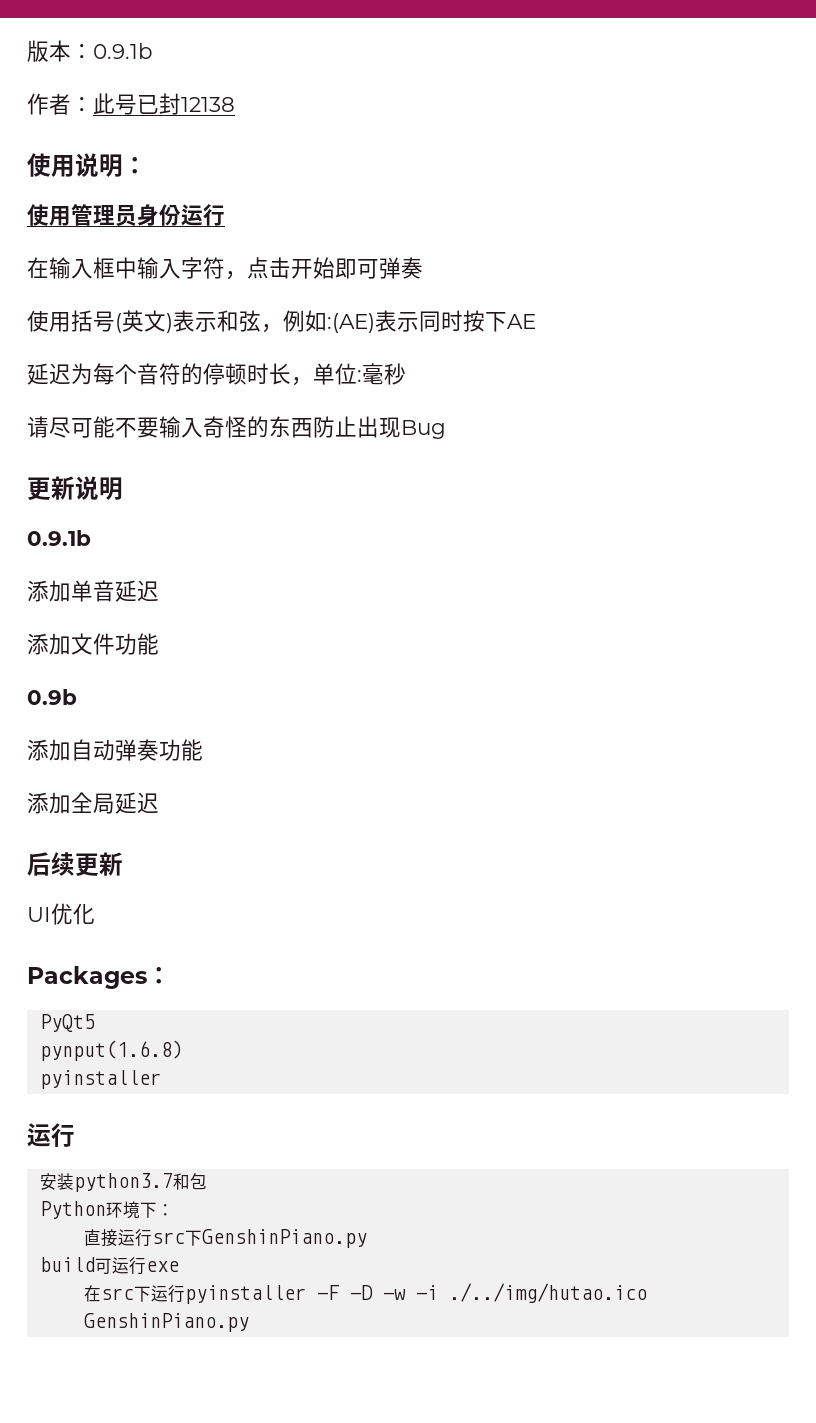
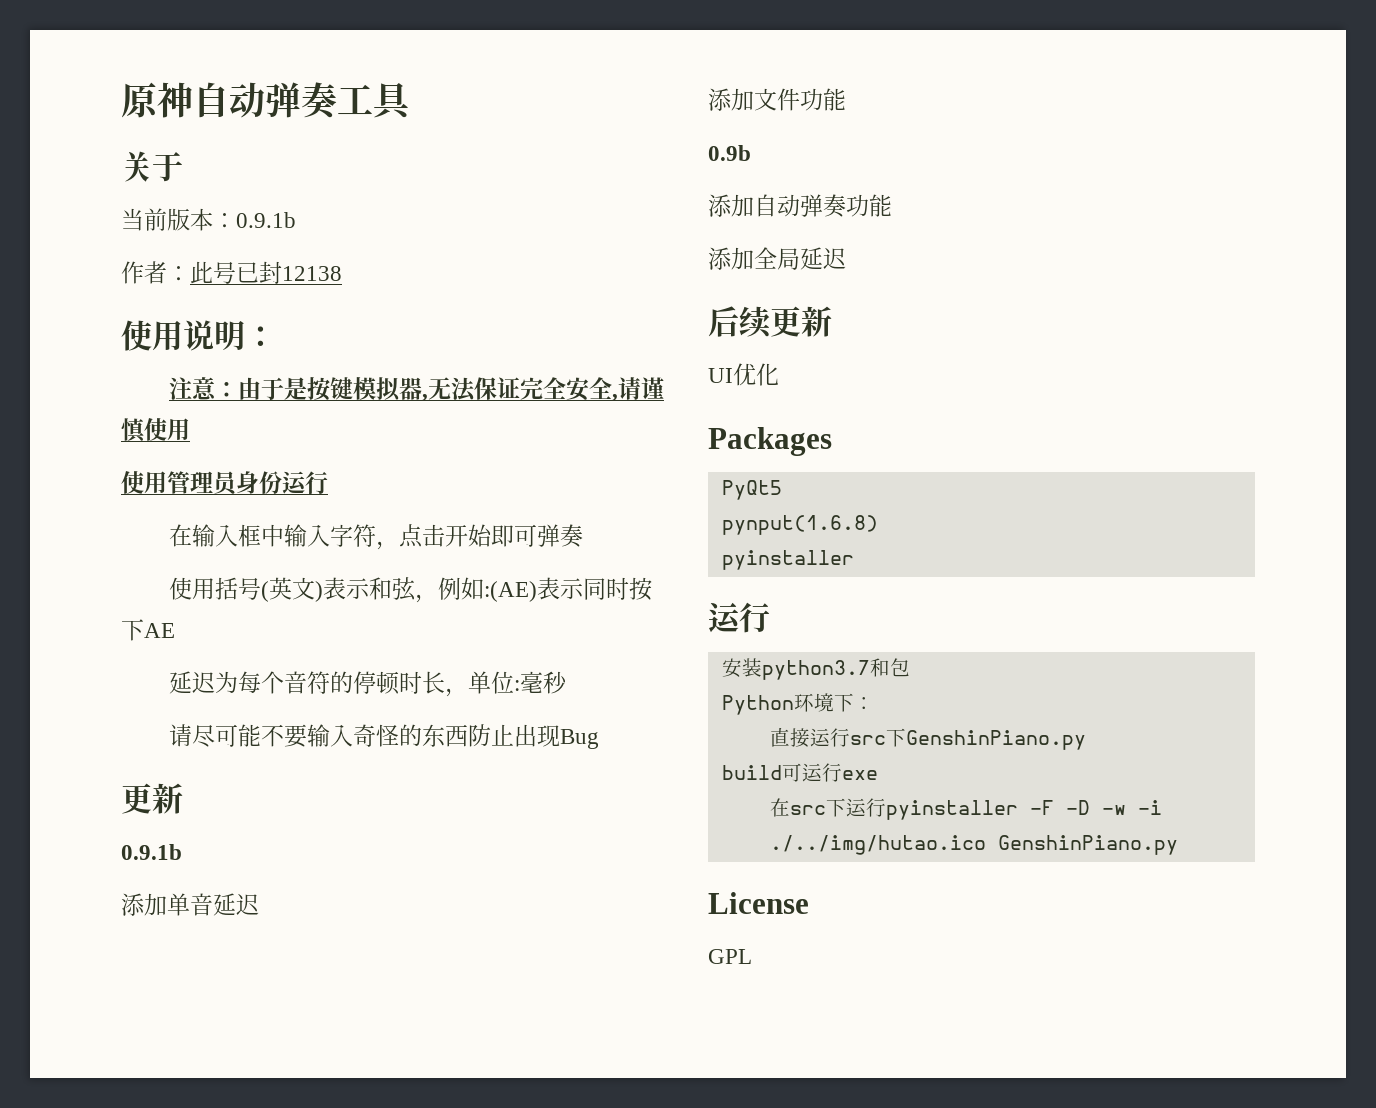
(27, 51) none -> [121,82,414,120] [121,151,183,182] [121,208,167,231] 原神自动弹奏工具 // 关于 // 当前
(147, 165) none -> [168,377,664,402] [121,418,190,442] // 注意：由于是按键模拟器,无法保证完全安全,请谨慎使用
[75,476,123,500] 说明 -> (183, 798) none
[147,967,171,984] ： -> (832, 441) none
(249, 1322) none -> [708,892,809,914] [708,949,752,964] // License // GPL

